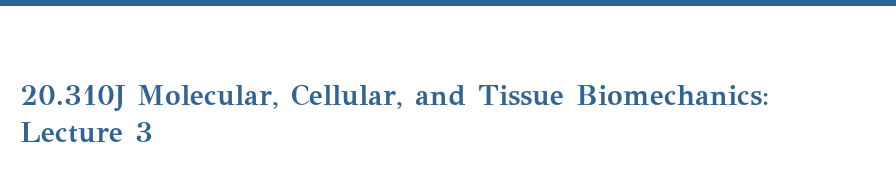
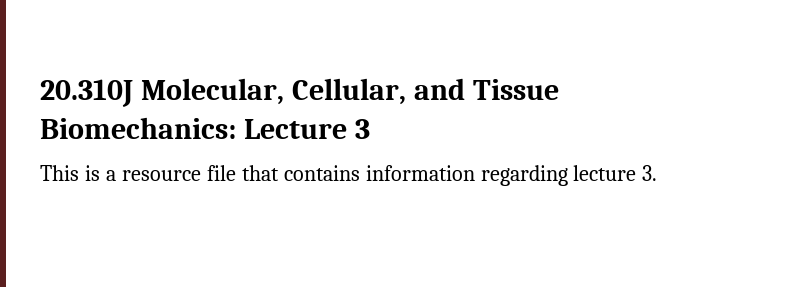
(153, 132) none -> [40,165,658,186] // This is a resource file that contains information regarding lecture 3.

